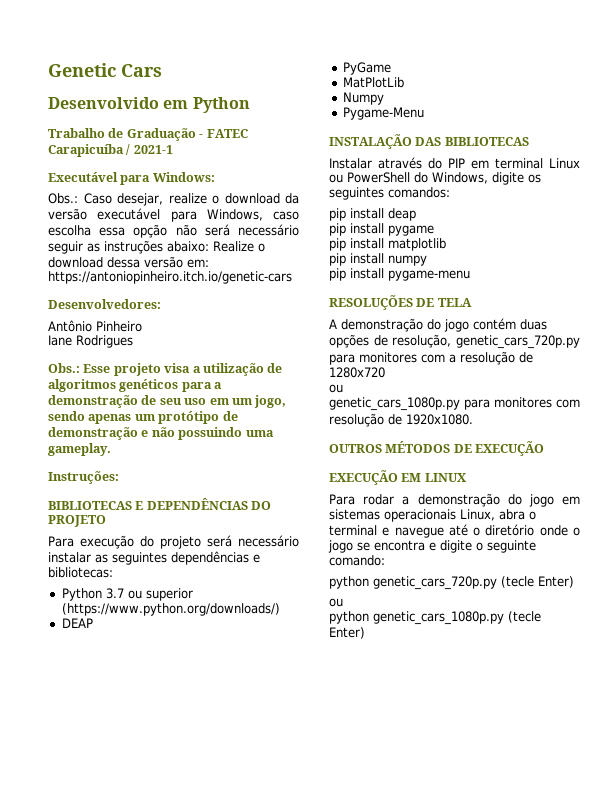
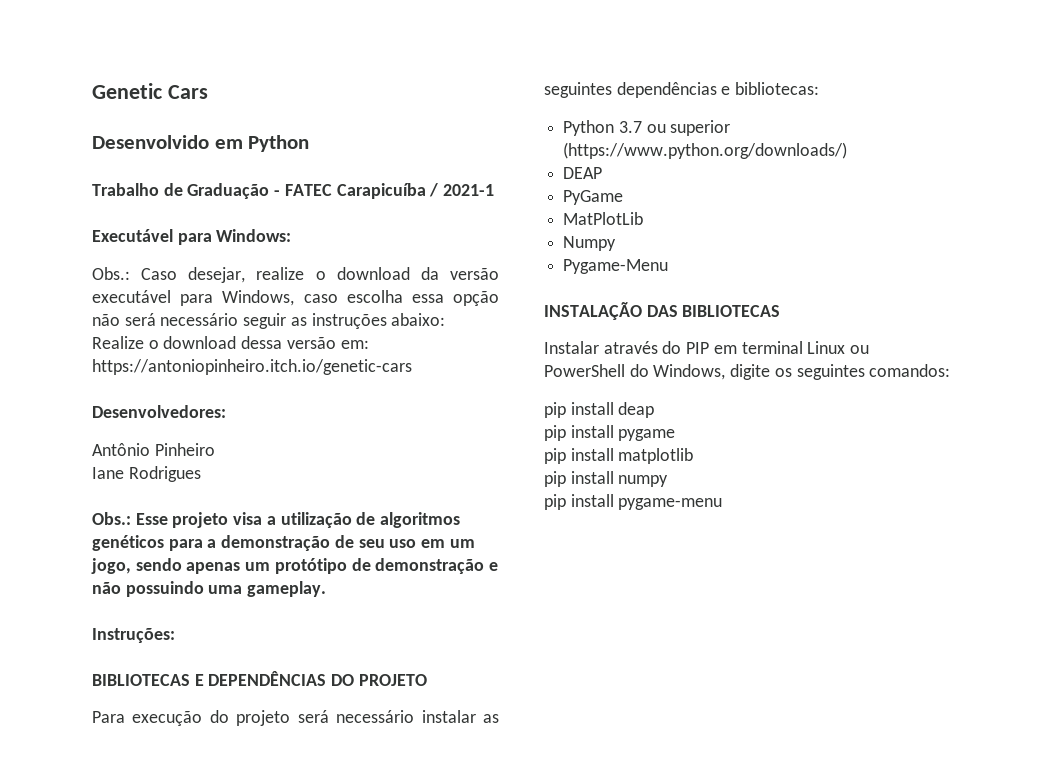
[329,295,472,310] [329,318,547,332] [329,334,580,349] [329,351,533,365] [329,367,385,378] [329,384,343,393] [329,397,580,411] [329,413,473,427] [329,441,545,456] [329,470,467,485] [329,493,580,507] [329,509,536,522] [329,524,580,538] [328,540,536,553] [329,555,385,566] [329,576,574,590] [329,598,343,607] [329,611,541,625] [329,627,365,639] // RESOLUÇÕES DE TELA // A demonstração do jogo contém duas opções de resolução, genetic_cars_720p.py para monitores com a resolução de 1280x720 // ou // genetic_cars_1080p.py para monitores com resolução de 1920x1080. // OUTROS MÉTODOS DE EXECUÇÃO // EXECUÇÃO EM LINUX // Para rodar a demonstração do jogo em sistemas operacionais Linux, abra o terminal e navegue até o diretório onde o jogo se encontra e digite o seguinte comando: // python genetic_cars_720p.py (tecle Enter) // ou // python genetic_cars_1080p.py (tecle Enter) -> (723, 504) none

